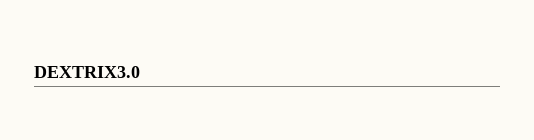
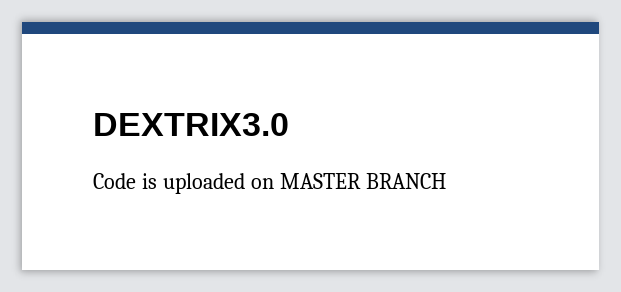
(140, 72) none -> [93,173,446,194] // Code is uploaded on MASTER BRANCH

